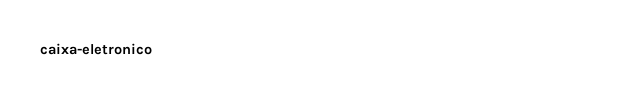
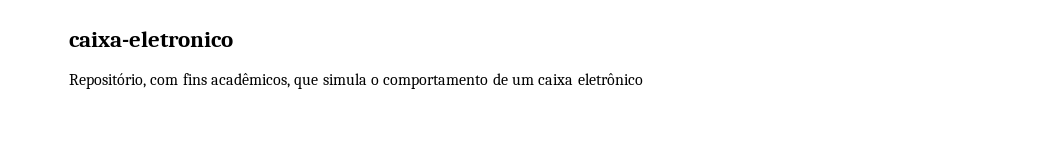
(152, 49) none -> [69,73,643,89] // Repositório, com fins acadêmicos, que simula o comportamento de um caixa eletrônico

